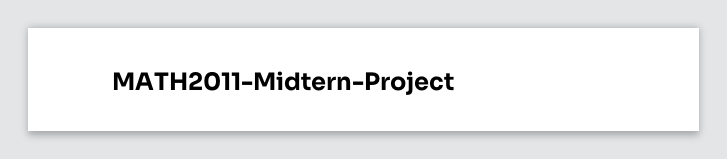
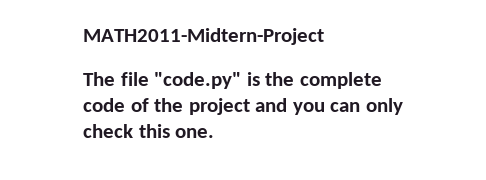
(454, 83) none -> [83,72,382,89] [83,98,403,115] [83,124,215,138] // The file "code.py" is the complete code of the project and you can only check this one.

